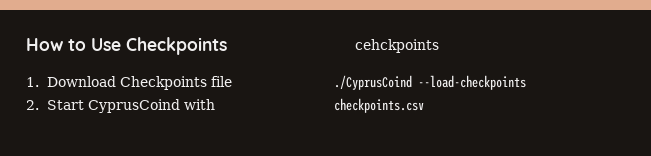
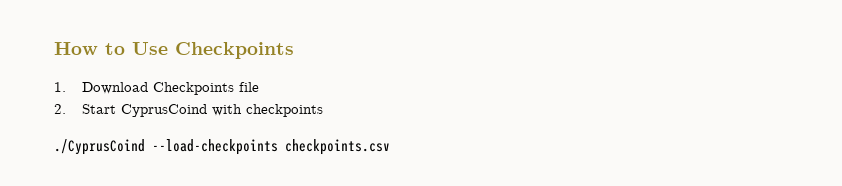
[355,39,440,53] cehckpoints -> [246,104,324,117] checkpoints

